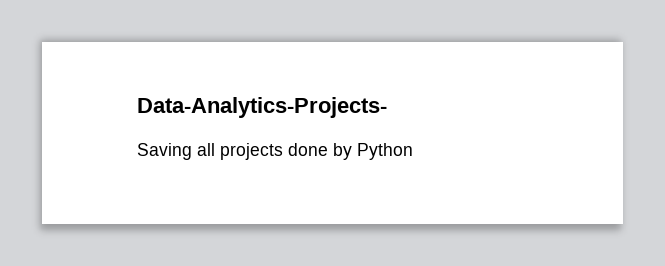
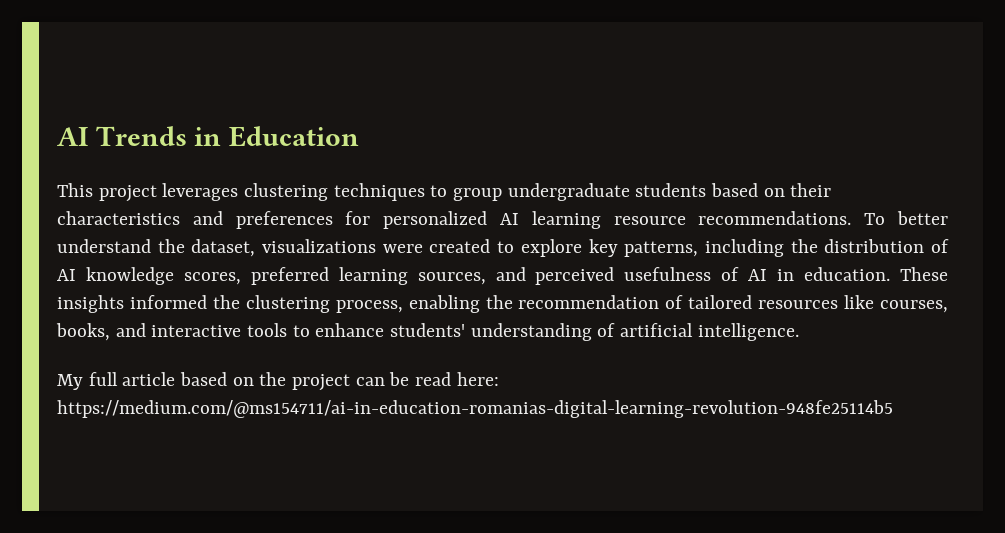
[137,97,387,118] [137,143,413,160] Data-Analytics-Projects- // Saving all projects done by Python -> [57,126,360,147] [57,183,832,202] [57,211,948,229] [57,239,950,257] [57,267,948,285] [57,295,948,313] [56,323,799,341] [57,372,499,391] [57,400,893,418] AI Trends in Education // This project leverages clustering techniques to group undergraduate students based on their characteristics and preferences for personalized AI learning resource recommendations. To better understand the dataset, visualizations were created to explore key patterns, including the distribution of AI knowledge scores, preferred learning sources, and perceived usefulness of AI in education. These insights informed the clustering process, enabling the recommendation of tailored resources like courses, books, and interactive tools to enhance students' understanding of artificial intelligence. // My full article based on the project can be read here: https://medium.com/@ms154711/ai-in-education-romanias-digital-learning-revolution-948fe25114b5

